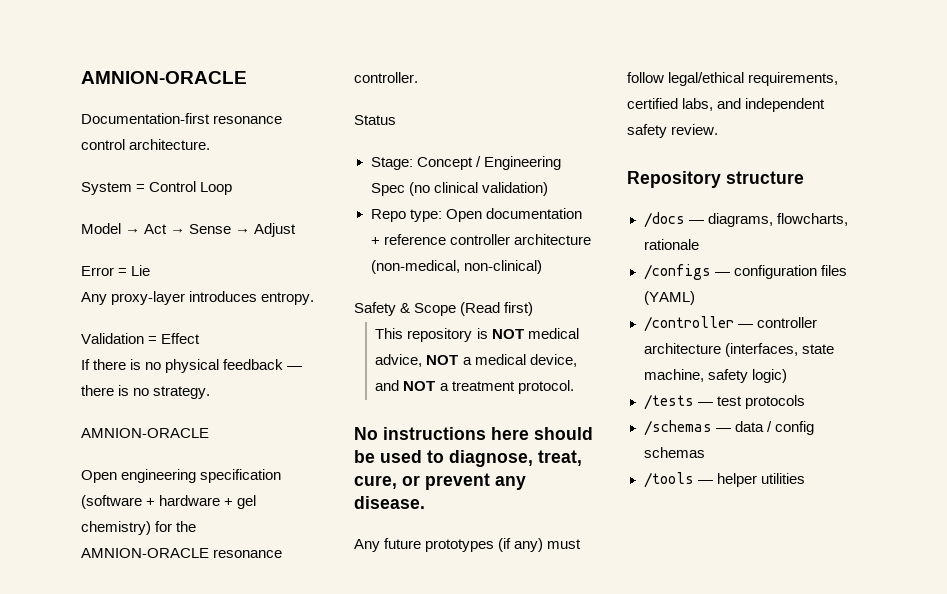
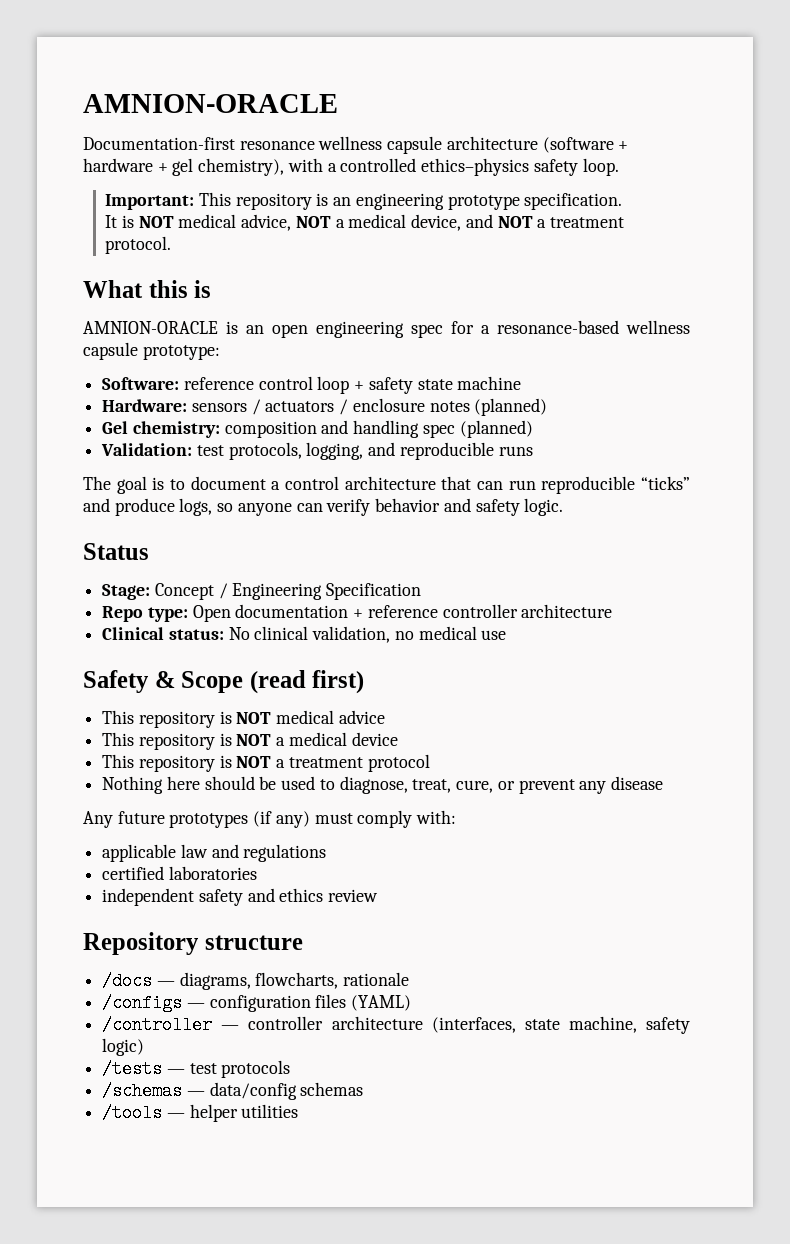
[81,139,211,150] [81,181,233,195] [81,223,297,237] [81,265,151,276] [81,291,315,305] [81,333,201,344] [81,359,303,373] [81,385,211,399] [81,428,209,438] [81,469,282,483] control architecture. // System = Control Loop // Model → Act → Sense → Adjust // Error = Lie // Any proxy-layer introduces entropy. // Validation = Effect // If there is no physical feedback — there is no strategy. // AMNION-ORACLE // Open engineering specification -> [318,136,538,154] wellness capsule architecture
[81,521,197,535] [81,548,283,558] [354,72,418,83] [354,115,396,125] [370,156,561,170] [370,182,548,196] [370,208,582,222] [370,234,591,245] [370,260,542,274] [354,302,534,316] [375,328,473,342] chemistry) for the AMNION-ORACLE resonance controller. // Status // Stage: Concept / Engineering Spec (no clinical validation) // Repo type: Open documentation + reference controller architecture (non-medical, non-clinical) // Safety & Scope (Read first) // This repository -> [198,158,619,176] [105,192,623,210] [105,215,118,228] chemistry), with a controlled ethics–physics safety loop. // Important: This repository is an engineering prototype specification. // It
[354,427,486,440] No instructions -> [83,280,212,298] [83,320,690,338] [83,342,220,360] [102,376,522,394] [102,398,548,416] [102,420,533,438] [101,442,533,460] [83,476,690,494] [83,498,564,516] [83,543,149,560] [102,583,422,600] [102,604,613,622] [102,626,507,643] [83,670,365,694] [102,710,385,728] [102,732,398,750] [102,754,430,772] [102,776,164,794] What this is // AMNION-ORACLE is an open engineering spec for a resonance-based wellness capsule prototype: // Software: reference control loop + safety state machine // Hardware: sensors / actuators / enclosure notes (planned) // Gel chemistry: composition and handling spec (planned) // Validation: test protocols, logging, and reproducible runs // The goal is to document a control architecture that can run reproducible “ticks” and produce logs, so anyone can verify behavior and safety logic. // Status // Stage: Concept / Engineering Specification // Repo type: Open documentation + reference controller architecture // Clinical status: No clinical validation, no medical use // Safety & Scope (read first) // This repository is NOT medical advice // This repository is NOT a medical device // This repository is NOT a treatment protocol // Nothing
[354,496,425,509] disease. -> [610,776,663,790] disease
[627,72,839,86] [627,98,826,112] [627,124,719,138] follow legal/ethical requirements, certified labs, and independent safety review. -> [357,810,457,828] [102,844,327,862] [102,866,257,880] [102,888,379,906] comply with: // applicable law and regulations // certified laboratories // independent safety and ethics review
[734,421,814,435] data / config -> [209,1082,297,1100] data/config

